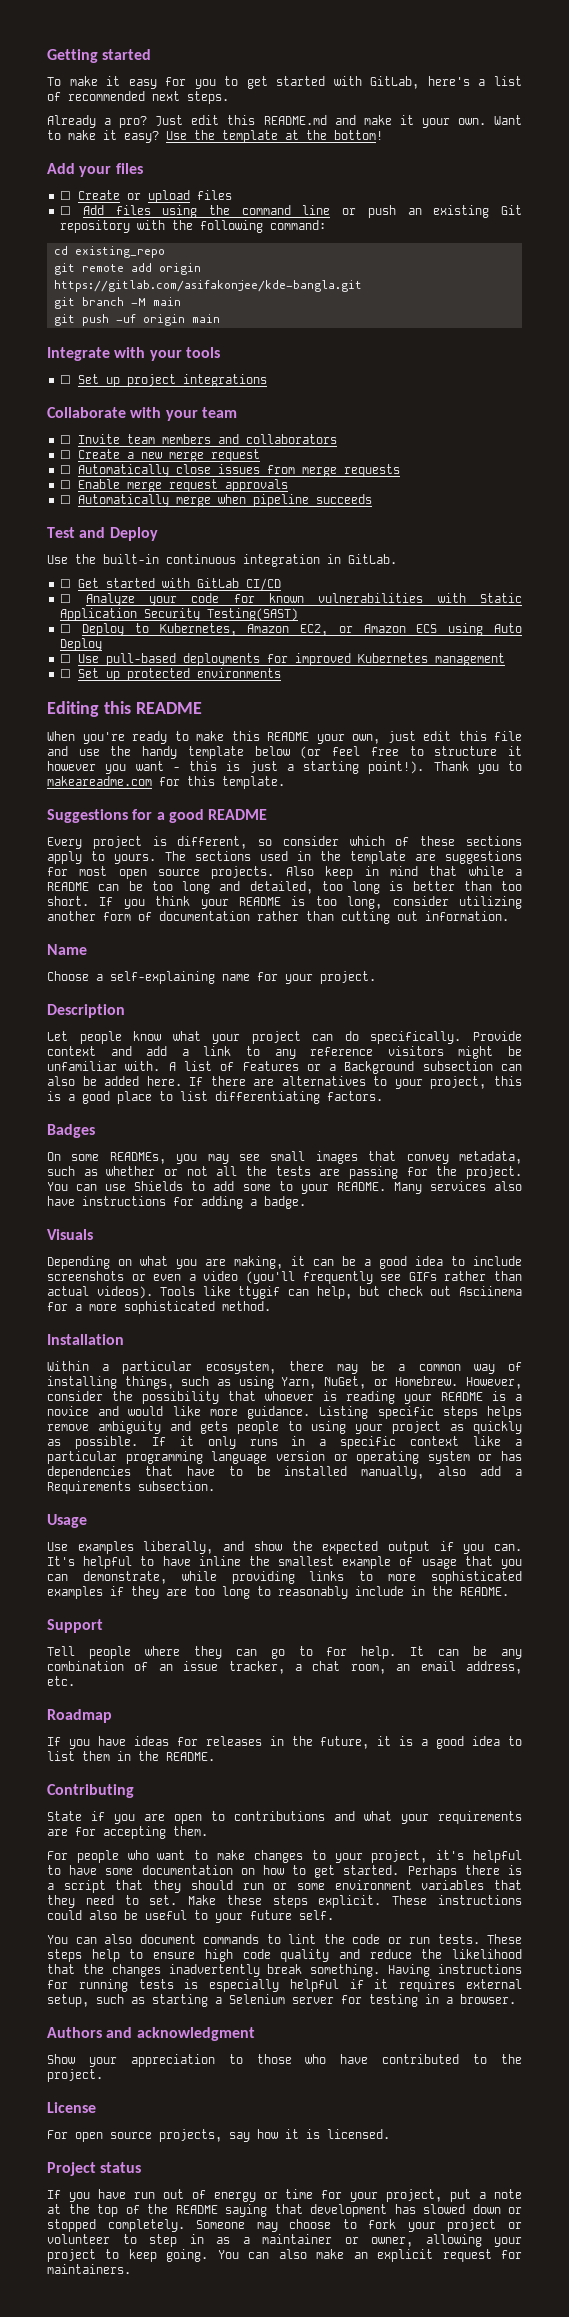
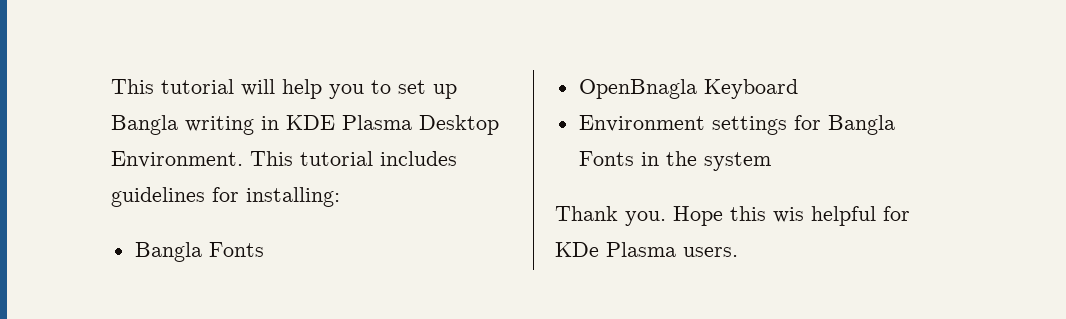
[47,49,152,63] [47,76,522,89] [47,91,229,104] [47,115,522,128] [47,130,383,143] [47,163,143,177] [60,190,233,203] [60,205,522,218] [60,220,327,233] [54,246,166,258] [54,263,202,275] [54,280,363,292] [54,297,182,309] [54,314,221,326] [47,347,220,361] [60,374,268,387] [47,407,237,421] [60,434,338,444] [60,449,261,462] [60,464,401,477] [60,479,289,492] [60,494,373,507] [47,527,158,541] [47,554,397,567] [60,578,282,591] [60,593,522,606] [60,608,299,621] [60,623,522,636] [60,638,103,651] [60,653,506,666] [60,668,282,681] [47,701,202,717] [47,731,522,744] [47,746,523,759] [47,761,522,774] [47,776,285,789] [47,809,268,823] [47,836,522,849] [47,851,522,864] [47,866,522,879] [47,881,522,894] [47,896,522,909] [47,911,509,924] [47,944,87,955] [47,971,376,984] [47,1004,125,1018] [47,1031,522,1044] [47,1046,522,1059] [47,1061,522,1074] [47,1076,522,1089] [47,1091,383,1104] [47,1124,95,1138] [47,1151,522,1164] [47,1166,522,1179] [47,1181,522,1194] [47,1196,306,1209] [47,1229,93,1240] [47,1256,522,1269] [47,1271,522,1284] [47,1286,523,1299] [47,1301,271,1314] [47,1334,124,1345] [47,1361,522,1374] [47,1376,522,1389] [47,1391,522,1404] [47,1406,522,1419] [47,1421,522,1434] [47,1436,523,1449] [47,1451,522,1464] [47,1466,523,1479] [47,1481,215,1494] [47,1514,87,1528] [47,1541,522,1554] [47,1556,522,1569] [47,1571,522,1584] [47,1586,509,1599] [47,1619,103,1633] [47,1646,523,1659] [47,1661,522,1674] [47,1676,75,1686] [47,1709,112,1723] [47,1736,523,1749] [47,1751,215,1761] [47,1784,134,1798] [47,1811,522,1824] [47,1826,208,1839] [47,1850,522,1863] [47,1865,522,1878] [47,1880,522,1893] [47,1895,522,1908] [47,1910,334,1923] [47,1934,522,1944] [47,1949,522,1962] [47,1964,522,1977] [47,1979,522,1992] [47,1994,516,2007] [47,2027,255,2041] [47,2054,523,2067] [47,2069,103,2082] [47,2102,96,2113] [47,2129,390,2142] [47,2162,142,2176] [47,2189,522,2202] [47,2204,522,2217] [47,2219,522,2232] [47,2234,522,2247] [47,2249,522,2262] [47,2264,131,2274] Getting started // To make it easy for you to get started with GitLab, here's a list of recommended next steps. // Already a pro? Just edit this README.md and make it your own. Want to make it easy? Use the template at the bottom! // Add your files // ☐ Create or upload files // ☐ Add files using the command line or push an existing Git repository with the following command: // cd existing_repo // git remote add origin https://gitlab.com/asifakonjee/kde-bangla.git // git branch -M main // git push -uf origin main // Integrate with your tools // ☐ Set up project integrations // Collaborate with your team // ☐ Invite team members and collaborators // ☐ Create a new merge request // ☐ Automatically close issues from merge requests // ☐ Enable merge request approvals // ☐ Automatically merge when pipeline succeeds // Test and Deploy // Use the built-in continuous integration in GitLab. // ☐ Get started with GitLab CI/CD // ☐ Analyze your code for known vulnerabilities with Static Application Security Testing(SAST) // ☐ Deploy to Kubernetes, Amazon EC2, or Amazon ECS using Auto Deploy // ☐ Use pull-based deployments for improved Kubernetes management // ☐ Set up protected environments // Editing this README // When you're ready to make this README your own, just edit this file and use the handy template below (or feel free to structure it however you want - this is just a starting point!). Thank you to makeareadme.com for this template. // Suggestions for a good README // Every project is different, so consider which of these sections apply to yours. The sections used in the template are suggestions for most open source projects. Also keep in mind that while a README can be too long and detailed, too long is better than too short. If you think your README is too long, consider utilizing another form of documentation rather than cutting out information. // Name // Choose a self-explaining name for your project. // Description // Let people know what your project can do specifically. Provide context and add a link to any reference visitors might be unfamiliar with. A list of Features or a Background subsection can also be added here. If there are alternatives to your project, this is a good place to list differentiating factors. // Badges // On some READMEs, you may see small images that convey metadata, such as whether or not all the tests are passing for the project. You can use Shields to add some to your README. Many services also have instructions for adding a badge. // Visuals // Depending on what you are making, it can be a good idea to include screenshots or even a video (you'll frequently see GIFs rather than actual videos). Tools like ttygif can help, but check out Asciinema for a more sophisticated method. // Installation // Within a particular ecosystem, there may be a common way of installing things, such as using Yarn, NuGet, or Homebrew. However, consider the possibility that whoever is reading your README is a novice and would like more guidance. Listing specific steps helps remove ambiguity and gets people to using your project as quickly as possible. If it only runs in a specific context like a particular programming language version or operating system or has dependencies that have to be installed manually, also add a Requirements subsection. // Usage // Use examples liberally, and show the expected output if you can. It's helpful to have inline the smallest example of usage that you can demonstrate, while providing links to more sophisticated examples if they are too long to reasonably include in the README. // Support // Tell people where they can go to for help. It can be any combination of an issue tracker, a chat room, an email address, etc. // Roadmap // If you have ideas for releases in the future, it is a good idea to list them in the README. // Contributing // State if you are open to contributions and what your requirements are for accepting them. // For people who want to make changes to your project, it's helpful to have some documentation on how to get started. Perhaps there is a script that they should run or some environment variables that they need to set. Make these steps explicit. These instructions could also be useful to your future self. // You can also document commands to lint the code or run tests. These steps help to ensure high code quality and reduce the likelihood that the changes inadvertently break something. Having instructions for running tests is especially helpful if it requires external setup, such as starting a Selenium server for testing in a browser. // Authors and acknowledgment // Show your appreciation to those who have contributed to the project. // License // For open source projects, say how it is licensed. // Project status // If you have run out of energy or time for your project, put a note at the top of the README saying that development has slowed down or stopped completely. Someone may choose to fork your project or volunteer to step in as a maintainer or owner, allowing your project to keep going. You can also make an explicit request for maintainers. -> [111,79,457,99] [111,115,499,135] [111,151,457,168] [111,187,340,207] [134,242,264,262] [578,79,798,99] [578,115,895,135] [578,151,771,171] [555,206,910,226] [555,242,738,257] This tutorial will help you to set up Bangla writing in KDE Plasma Desktop Environment. This tutorial includes guidelines for installing: // Bangla Fonts // OpenBnagla Keyboard // Environment settings for Bangla Fonts in the system // Thank you. Hope this wis helpful for KDe Plasma users.

